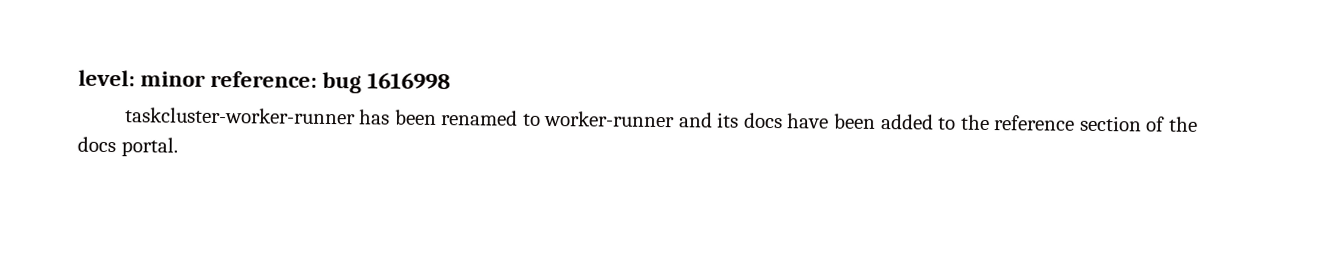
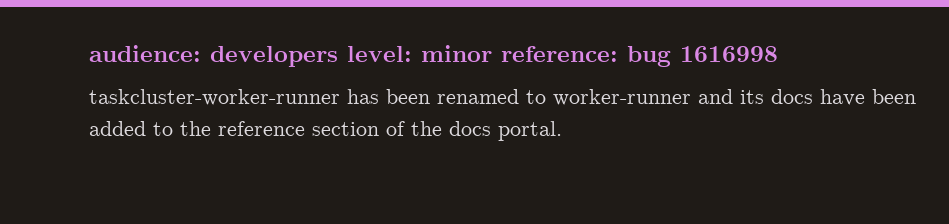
(78, 78) none -> [89,45,338,67] audience: developers

